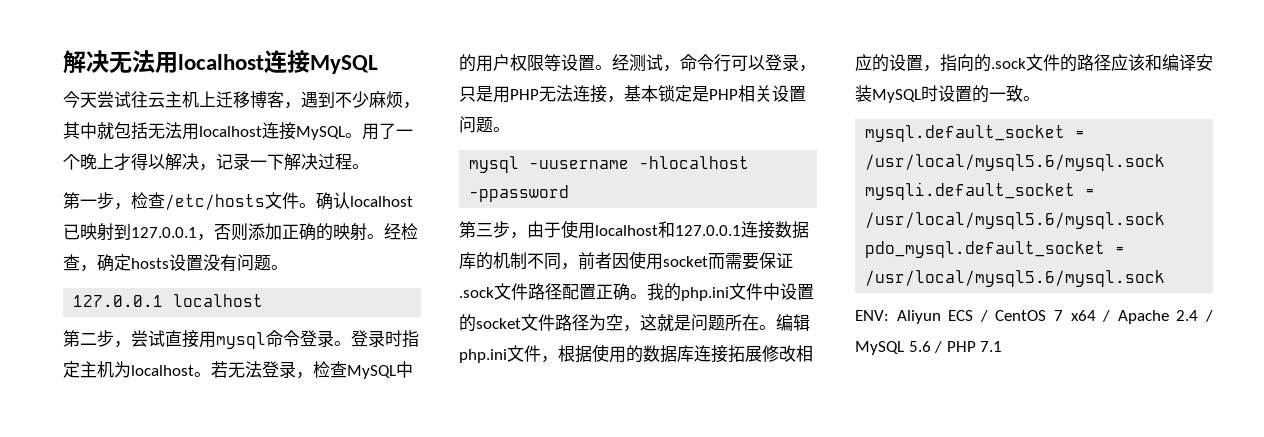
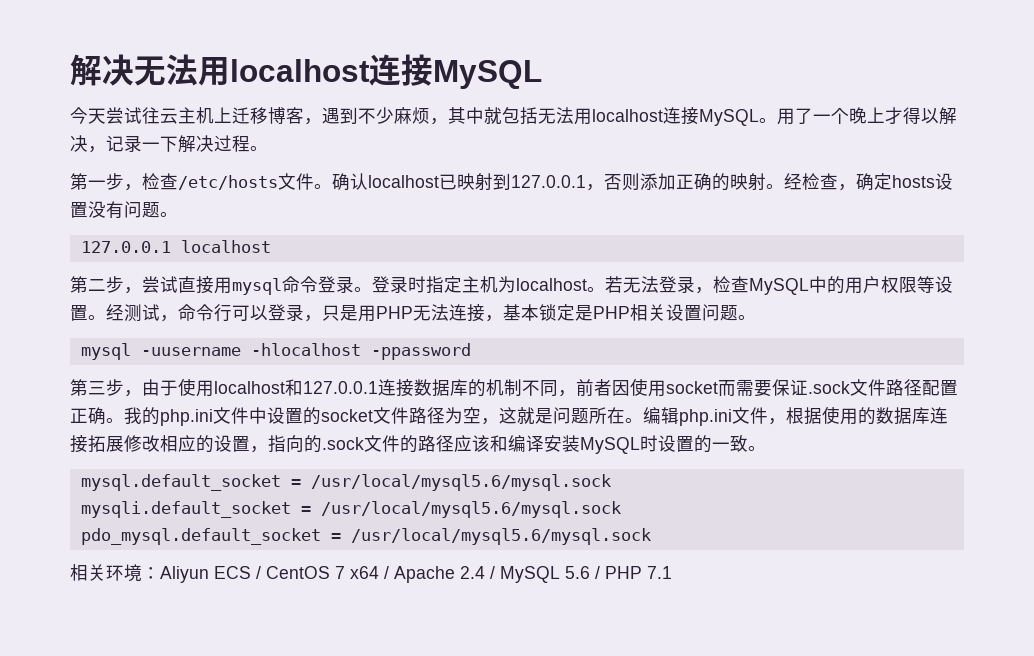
[855,310,889,321] ENV: -> [70,564,160,582] 相关环境：

